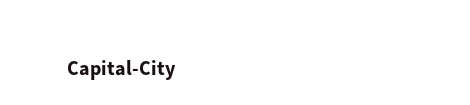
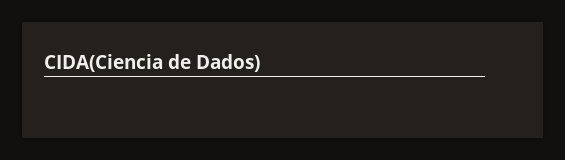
[67,60,176,80] Capital-City -> [44,54,260,72] CIDA(Ciencia de Dados)

